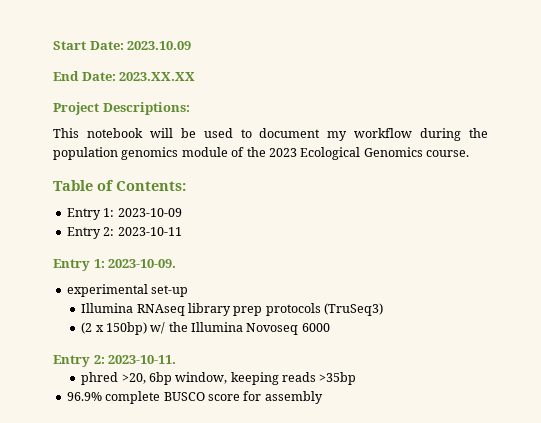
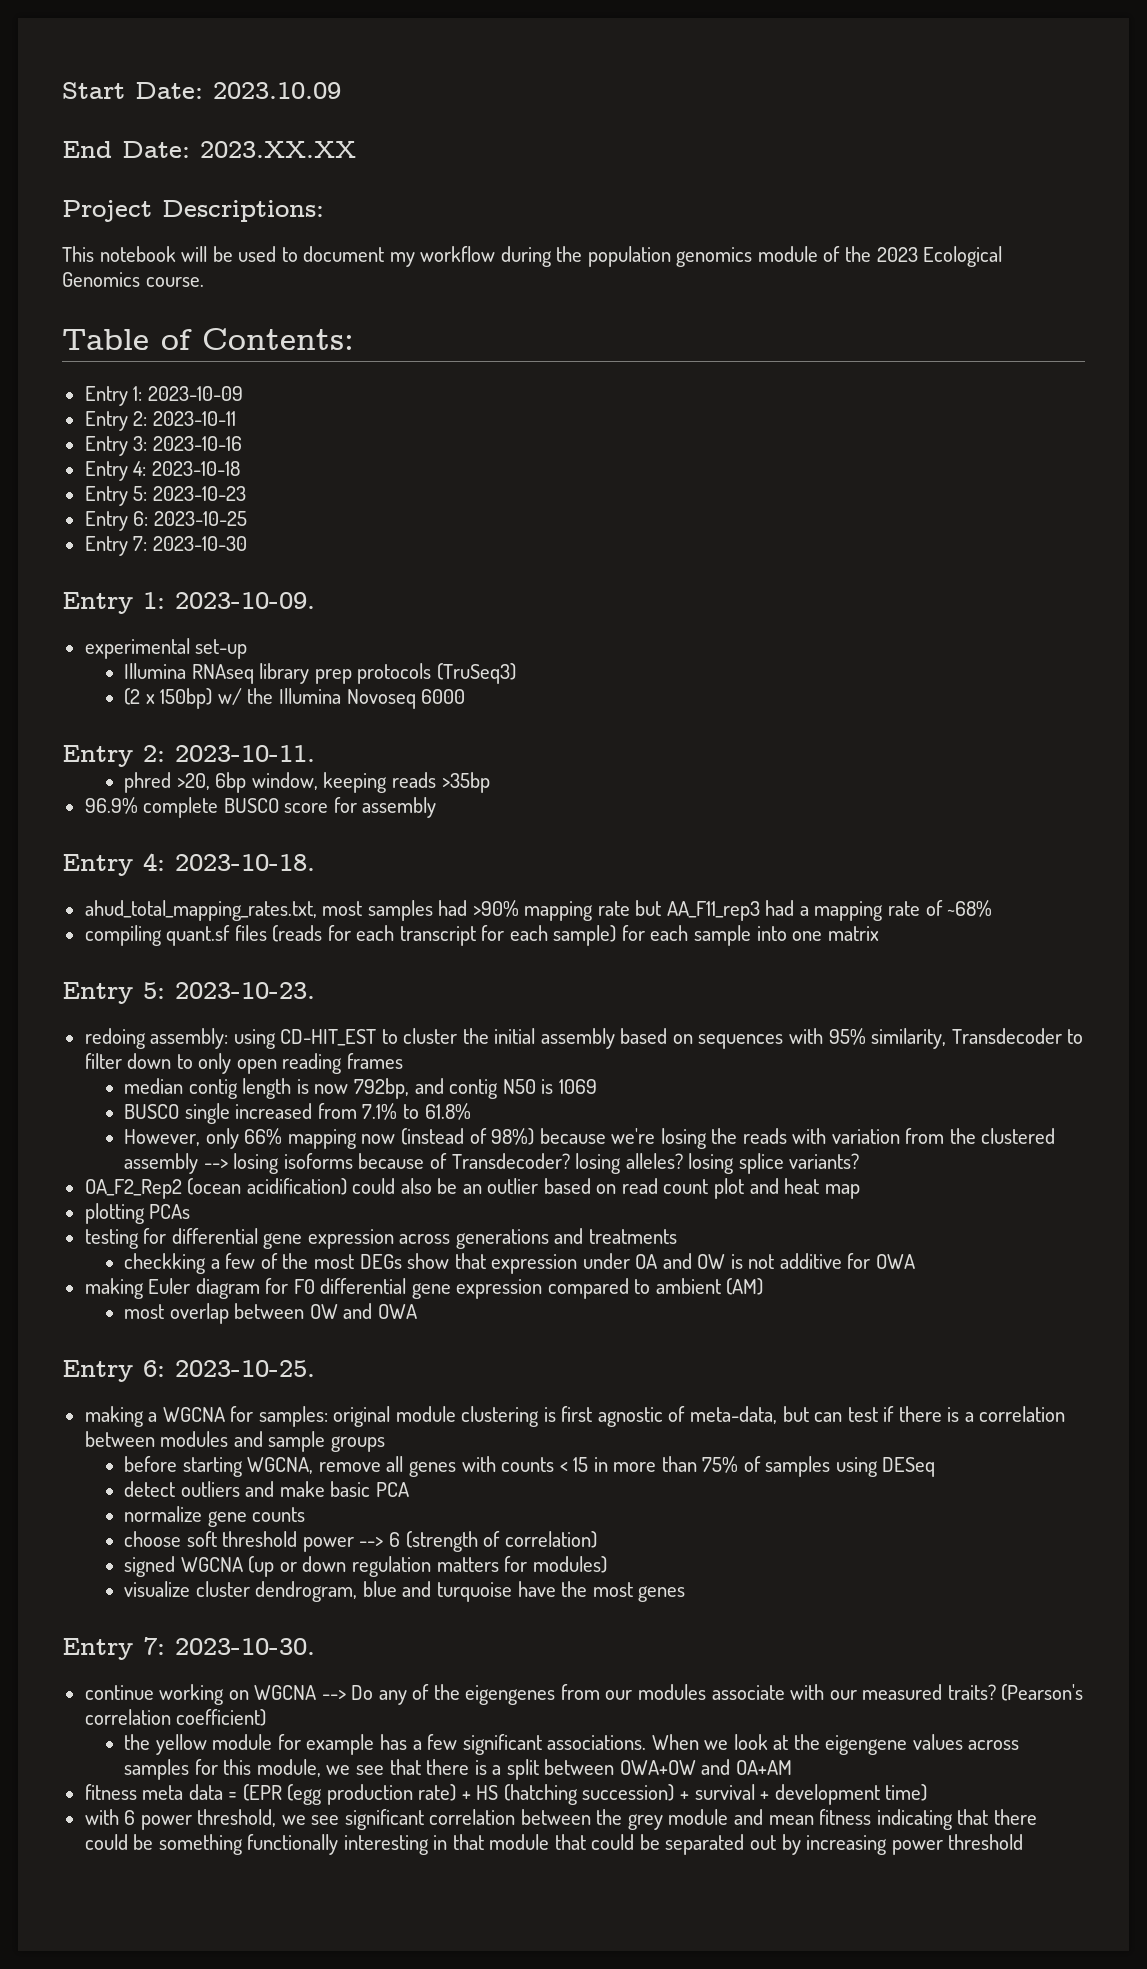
(182, 231) none -> [84,436,242,456] [84,461,240,481] [84,486,246,506] [84,511,247,531] [84,536,247,556] // Entry 3: 2023-10-16 // Entry 4: 2023-10-18 // Entry 5: 2023-10-23 // Entry 6: 2023-10-25 // Entry 7: 2023-10-30
(323, 397) none -> [62,853,315,876] [84,900,993,921] [84,925,879,946] [62,982,315,1004] [84,1028,1084,1049] [84,1053,403,1074] [124,1078,597,1099] [124,1103,471,1124] [124,1128,1056,1149] [124,1153,860,1174] [84,1178,860,1199] [84,1203,191,1224] [84,1228,677,1249] [124,1253,915,1274] [84,1278,764,1299] [124,1303,417,1324] [62,1360,315,1382] [84,1406,1066,1427] [84,1431,385,1452] [124,1456,936,1477] [124,1481,409,1497] [124,1506,306,1527] [124,1531,597,1552] [124,1556,607,1577] [124,1581,686,1602] [62,1637,315,1660] [84,1684,1084,1705] [84,1709,267,1726] [124,1734,1020,1755] [124,1759,792,1780] [84,1784,928,1805] [84,1809,1037,1830] [84,1834,1024,1855] // Entry 4: 2023-10-18. // ahud_total_mapping_rates.txt, most samples had >90% mapping rate but AA_F11_rep3 had a mapping rate of ~68% // compiling quant.sf files (reads for each transcript for each sample) for each sample into one matrix // Entry 5: 2023-10-23. // redoing assembly: using CD-HIT_EST to cluster the initial assembly based on sequences with 95% similarity, Transdecoder to filter down to only open reading frames // median contig length is now 792bp, and contig N50 is 1069 // BUSCO single increased from 7.1% to 61.8% // However, only 66% mapping now (instead of 98%) because we're losing the reads with variation from the clustered assembly --> losing isoforms because of Transdecoder? losing alleles? losing splice variants? // OA_F2_Rep2 (ocean acidification) could also be an outlier based on read count plot and heat map // plotting PCAs // testing for differential gene expression across generations and treatments // checkking a few of the most DEGs show that expression under OA and OW is not additive for OWA // making Euler diagram for F0 differential gene expression compared to ambient (AM) // most overlap between OW and OWA // Entry 6: 2023-10-25. // making a WGCNA for samples: original module clustering is first agnostic of meta-data, but can test if there is a correlation between modules and sample groups // before starting WGCNA, remove all genes with counts < 15 in more than 75% of samples using DESeq // detect outliers and make basic PCA // normalize gene counts // choose soft threshold power --> 6 (strength of correlation) // signed WGCNA (up or down regulation matters for modules) // visualize cluster dendrogram, blue and turquoise have the most genes // Entry 7: 2023-10-30. // continue working on WGCNA --> Do any of the eigengenes from our modules associate with our measured traits? (Pearson's correlation coefficient) // the yellow module for example has a few significant associations. When we look at the eigengene values across samples for this module, we see that there is a split between OWA+OW and OA+AM // fitness meta data = (EPR (egg production rate) + HS (hatching succession) + survival + development time) // with 6 power threshold, we see significant correlation between the grey module and mean fitness indicating that there could be something functionally interesting in that module that could be separated out by increasing power threshold

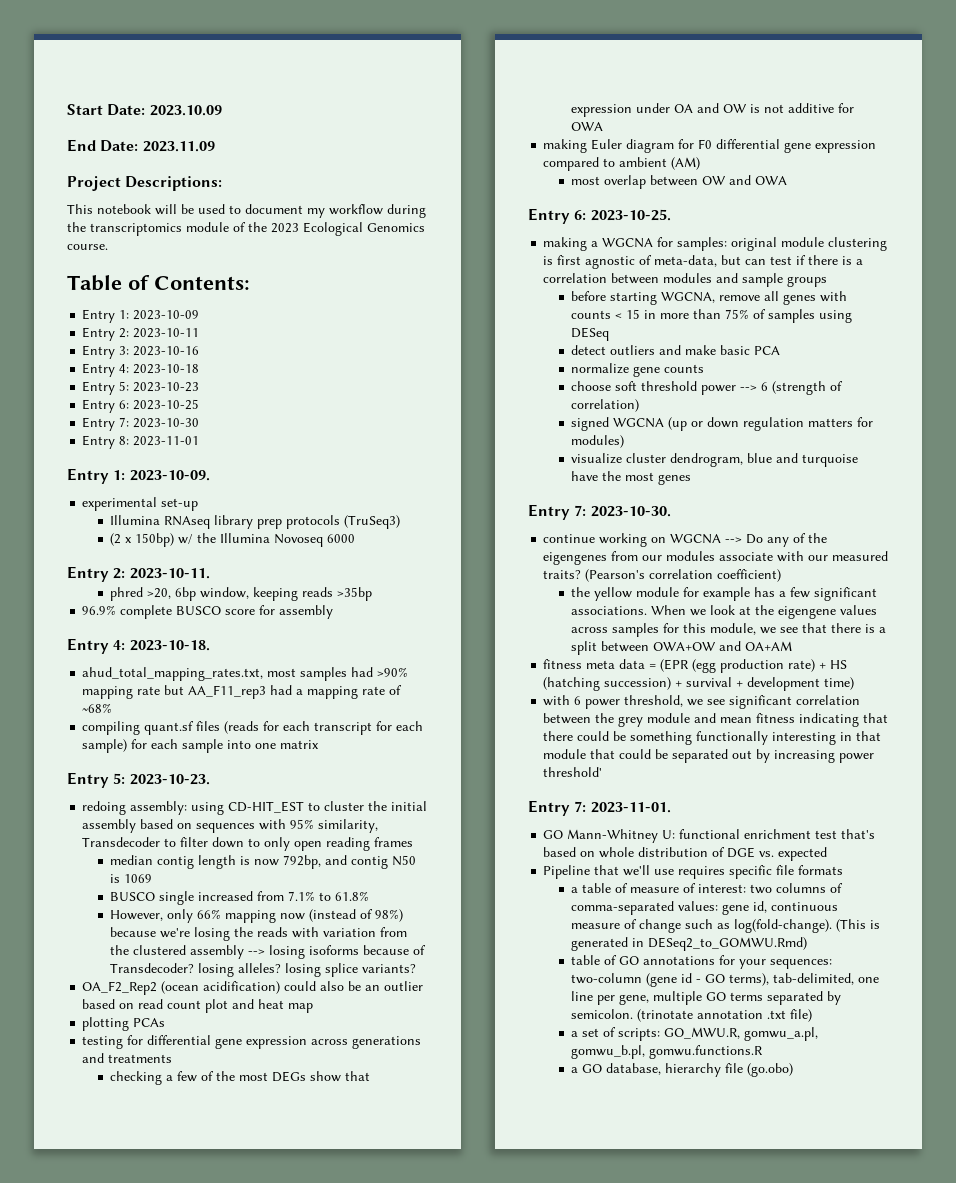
[200,141,356,158] 2023.XX.XX -> [142,141,215,152] 2023.11.09
[587,246,753,267] population genomics -> [90,223,182,236] transcriptomics
(247, 543) none -> [82,435,200,449] // Entry 8: 2023-11-01
[124,1253,207,1274] checkking -> [110,1071,163,1085] checking
[948,1834,1024,1850] threshold -> [543,767,603,777] [528,800,671,816] [543,829,876,843] [543,847,828,861] [543,865,844,879] [571,883,844,894] [571,901,839,915] [571,919,881,933] [571,937,808,951] [571,955,833,969] [571,973,880,987] [571,991,842,1005] [571,1009,813,1022] [571,1027,819,1041] [571,1045,764,1059] [571,1063,794,1077] threshold' // Entry 7: 2023-11-01. // GO Mann-Whitney U: functional enrichment test that's based on whole distribution of DGE vs. expected // Pipeline that we'll use requires specific file formats // a table of measure of interest: two columns of comma-separated values: gene id, continuous measure of change such as log(fold-change). (This is generated in DESeq2_to_GOMWU.Rmd) // table of GO annotations for your sequences: two-column (gene id - GO terms), tab-delimited, one line per gene, multiple GO terms separated by semicolon. (trinotate annotation .txt file) // a set of scripts: GO_MWU.R, gomwu_a.pl, gomwu_b.pl, gomwu.functions.R // a GO database, hierarchy file (go.obo)

